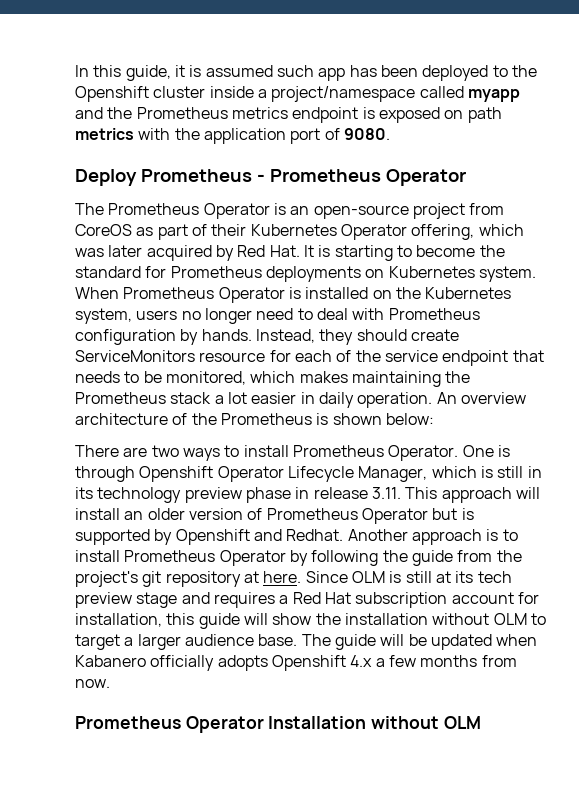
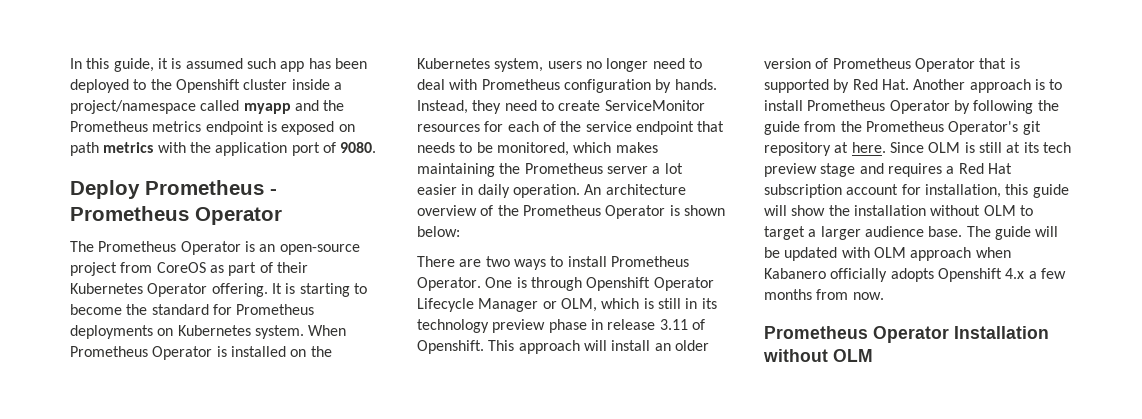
[411,224,524,240] [75,245,300,261] offering, which was later acquired by Red Hat. -> [211,283,268,297] offering.
[356,329,459,341] [75,350,266,362] should create ServiceMonitors resource -> [504,100,705,111] [417,124,480,132] need to create ServiceMonitor resources
[170,392,212,404] stack -> [606,166,648,174] server
[460,392,526,404] [75,413,168,425] overview architecture -> [605,184,686,195] [417,205,477,216] architecture overview
(312, 419) none -> [605,205,666,219] Operator
[358,466,428,482] Manager, -> [478,298,597,312] Manager or OLM,
[371,487,401,499] 3.11. -> [659,319,705,330] [417,340,484,354] 3.11 of Openshift.
[432,508,458,520] but -> [979,58,1007,69] that
[175,529,344,545] Openshift and Redhat. -> [852,79,909,90] Red Hat.
[75,571,138,587] project's -> [865,121,1019,135] Prometheus Operator's
(492, 642) none -> [841,247,972,261] with OLM approach

